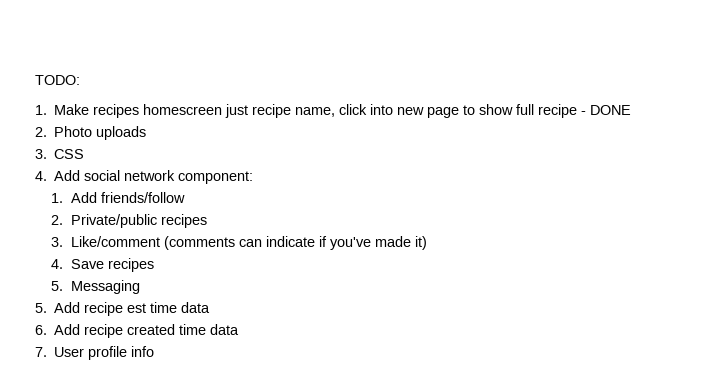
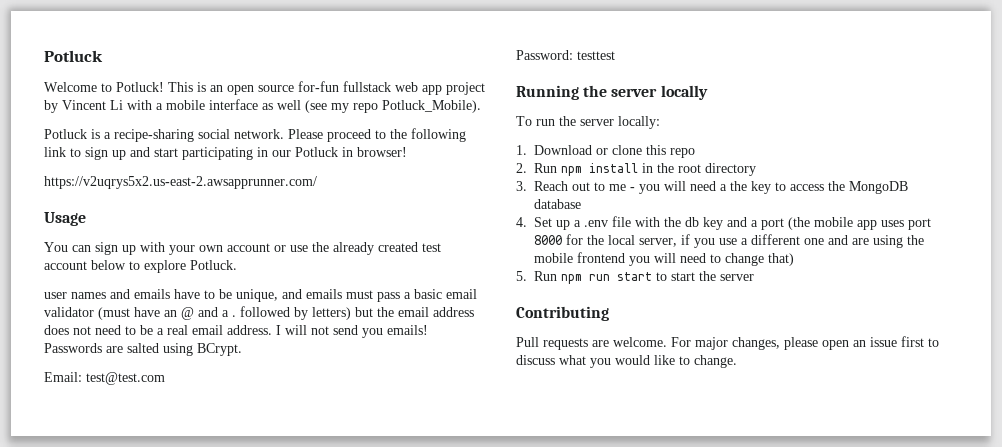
[35,75,80,85] [35,104,632,118] [35,126,147,140] [35,149,85,159] [35,170,254,184] [51,192,185,203] [51,214,207,228] [51,236,427,250] [51,258,154,272] [51,280,140,294] [35,302,211,316] [35,324,240,338] [35,346,155,360] TODO: // 1. Make recipes homescreen just recipe name, click into new page to show full recipe - DONE // 2. Photo uploads // 3. CSS // 4. Add social network component: // 1. Add friends/follow // 2. Private/public recipes // 3. Like/comment (comments can indicate if you've made it) // 4. Save recipes // 5. Messaging // 5. Add recipe est time data // 6. Add recipe created time data // 7. User profile info -> [44,50,103,62] [44,81,485,95] [44,99,481,113] [44,128,466,142] [44,147,407,160] [44,176,317,189] [44,212,86,226] [44,242,441,255] [44,260,237,273] [44,289,477,302] [44,306,474,320] [44,325,428,338] [44,343,242,356] [44,372,165,385] [516,50,615,60] [516,85,708,100] [516,116,660,129] [516,145,696,158] [516,163,757,176] [516,181,909,194] [534,199,582,209] [516,216,932,230] [534,234,925,248] [534,252,795,266] [516,271,755,284] [516,306,609,321] [516,336,939,350] [516,355,737,368] Potluck // Welcome to Potluck! This is an open source for-fun fullstack web app project by Vincent Li with a mobile interface as well (see my repo Potluck_Mobile). // Potluck is a recipe-sharing social network. Please proceed to the following link to sign up and start participating in our Potluck in browser! // https://v2uqrys5x2.us-east-2.awsapprunner.com/ // Usage // You can sign up with your own account or use the already created test account below to explore Potluck. // user names and emails have to be unique, and emails must pass a basic email validator (must have an @ and a . followed by letters) but the email address does not need to be a real email address. I will not send you emails! Passwords are salted using BCrypt. // Email: test@test.com // Password: testtest // Running the server locally // To run the server locally: // 1. Download or clone this repo // 2. Run npm install in the root directory // 3. Reach out to me - you will need a the key to access the MongoDB database // 4. Set up a .env file with the db key and a port (the mobile app uses port 8000 for the local server, if you use a different one and are using the mobile frontend you will need to change that) // 5. Run npm run start to start the server // Contributing // Pull requests are welcome. For major changes, please open an issue first to discuss what you would like to change.

